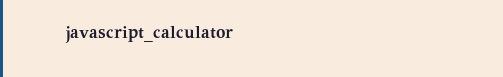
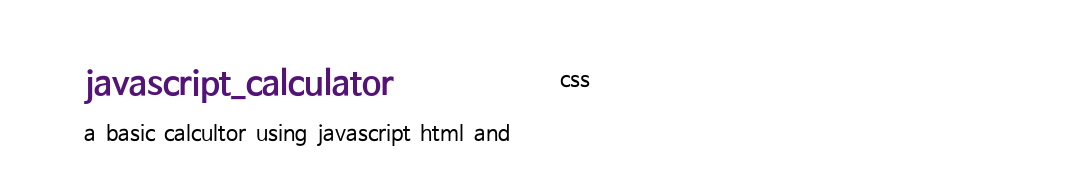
(233, 34) none -> [84,124,511,147] [560,74,590,88] // a basic calcultor using javascript html and css

